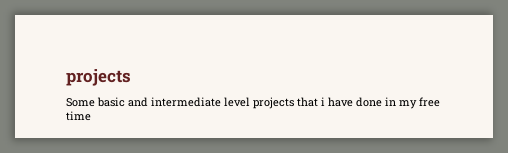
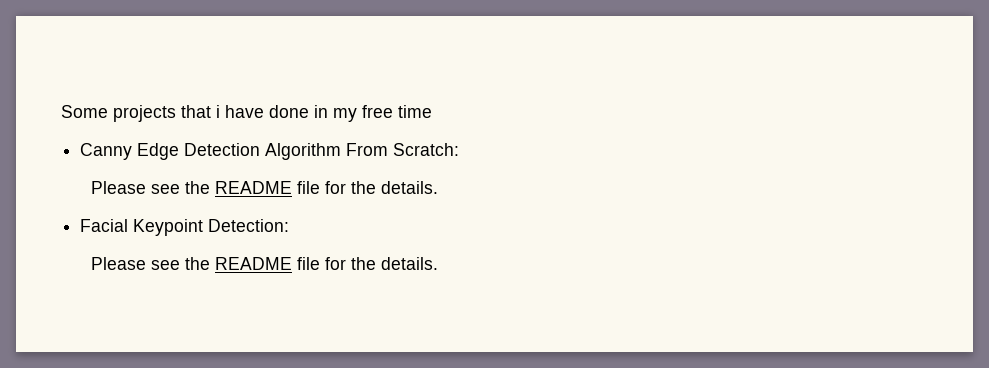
[66,69,131,86] [66,97,250,107] projects // Some basic and intermediate level -> [61,105,108,118] Some
(91, 116) none -> [80,143,460,160] [91,181,439,194] [80,219,290,236] [91,257,439,270] // Canny Edge Detection Algorithm From Scratch: // Please see the README file for the details. // Facial Keypoint Detection: // Please see the README file for the details.

